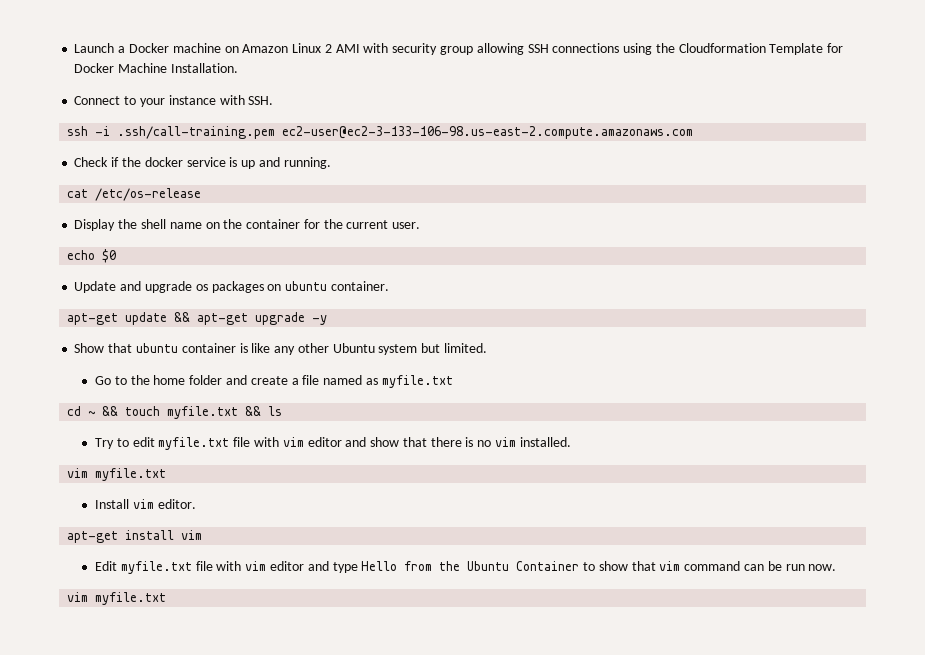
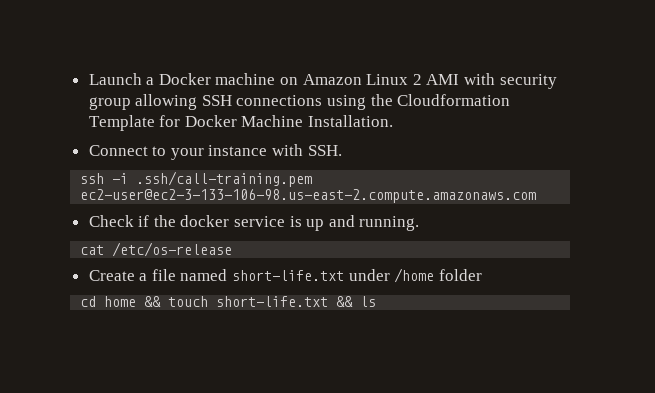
[74,219,421,231] [67,249,117,263] [74,281,389,293] [67,312,328,325] [74,343,487,355] [95,375,453,388] Display the shell name on the container for the current user. // echo $0 // Update and upgrade os packages on ubuntu container. // apt-get update && apt-get upgrade -y // Show that ubuntu container is like any other Ubuntu system but limited. // Go to the home folder and create a file named as myfile.txt -> [88,268,482,283] Create a file named short-life.txt under /home folder
[88,411,96,416] ~ -> [104,296,137,307] home
[167,406,239,419] myfile.txt -> [216,296,329,307] short-life.txt
[95,437,571,450] [67,468,167,481] [95,499,196,509] [67,530,203,543] [95,561,837,574] [67,592,167,605] // Try to edit myfile.txt file with vim editor and show that there is no vim installed. // vim myfile.txt // Install vim editor. // apt-get install vim // Edit myfile.txt file with vim editor and type Hello from the Ubuntu Container to show that vim command can be run now. // vim myfile.txt -> (377, 301) none

